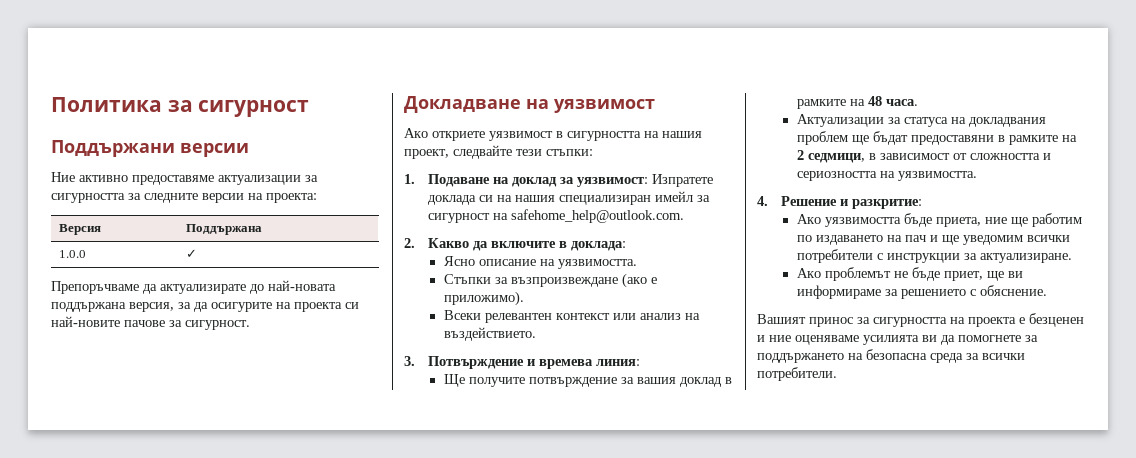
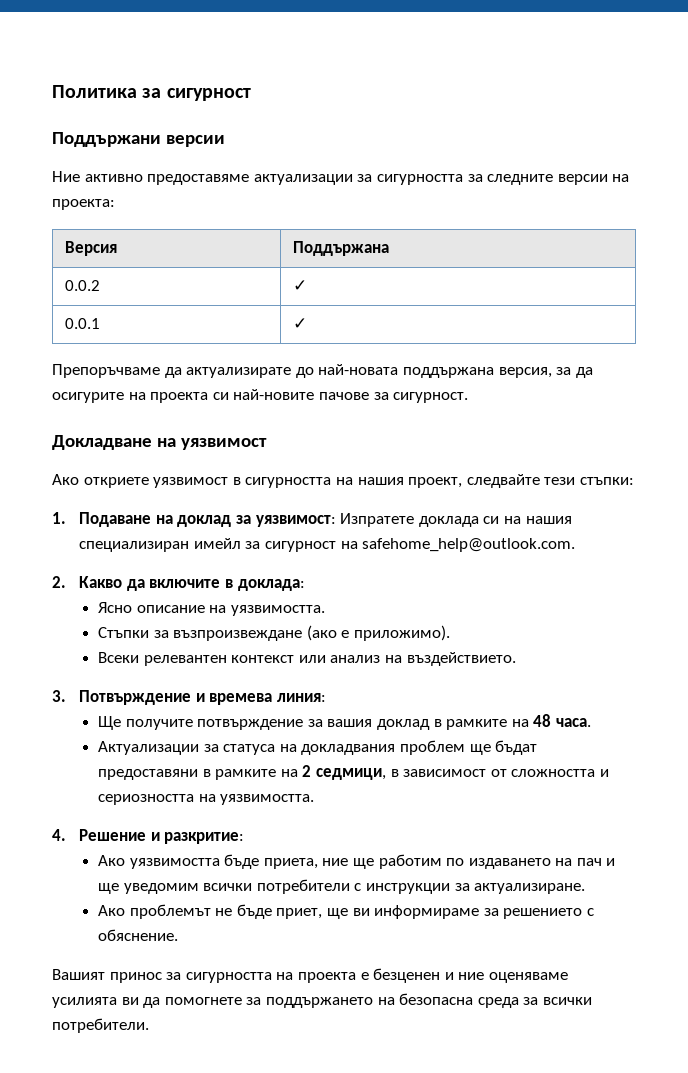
[59,250,87,258] 1.0.0 -> [65,280,101,291] [293,280,308,291] [65,318,101,329] 0.0.2 | ✓ // 0.0.1

